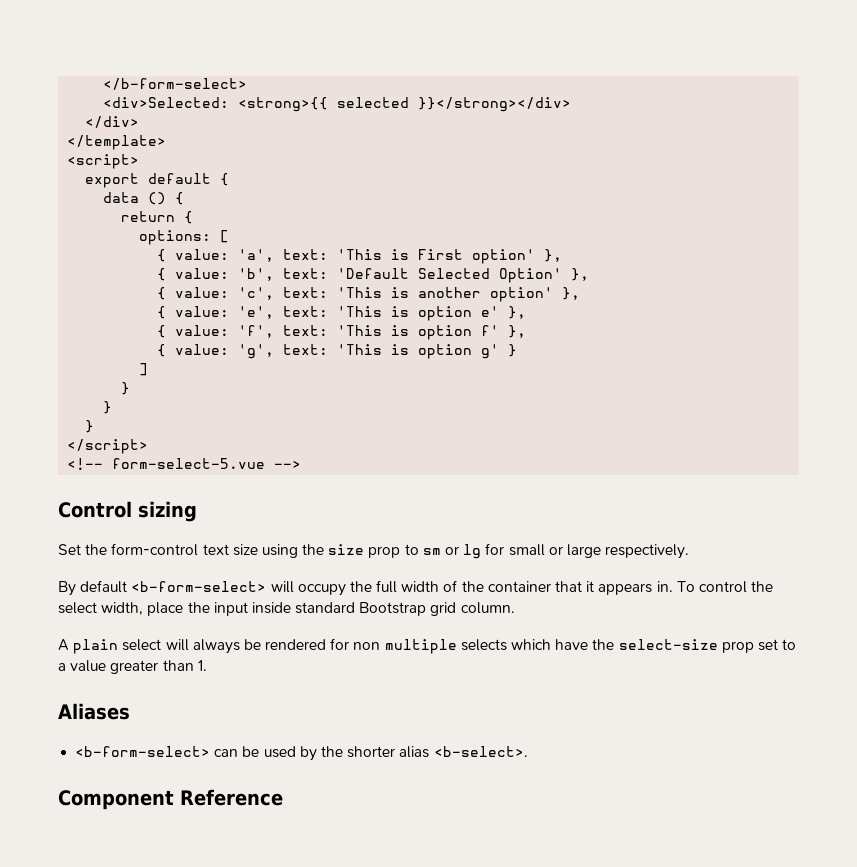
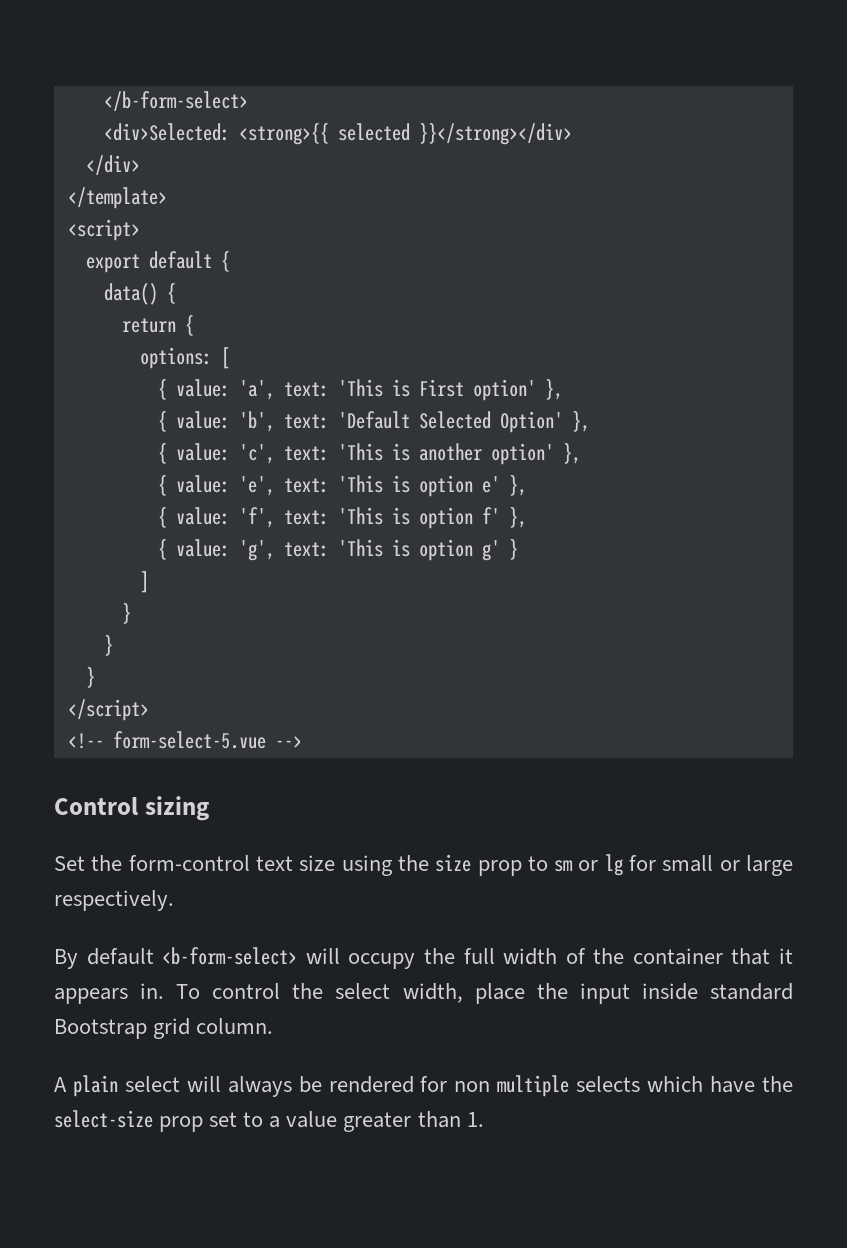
[103,192,167,205] data () -> [103,283,158,305] data()
[58,703,130,720] [75,746,528,761] [58,789,283,810] // Aliases // <b-form-select> can be used by the shorter alias <b-select>. // Component Reference -> (484, 1119) none

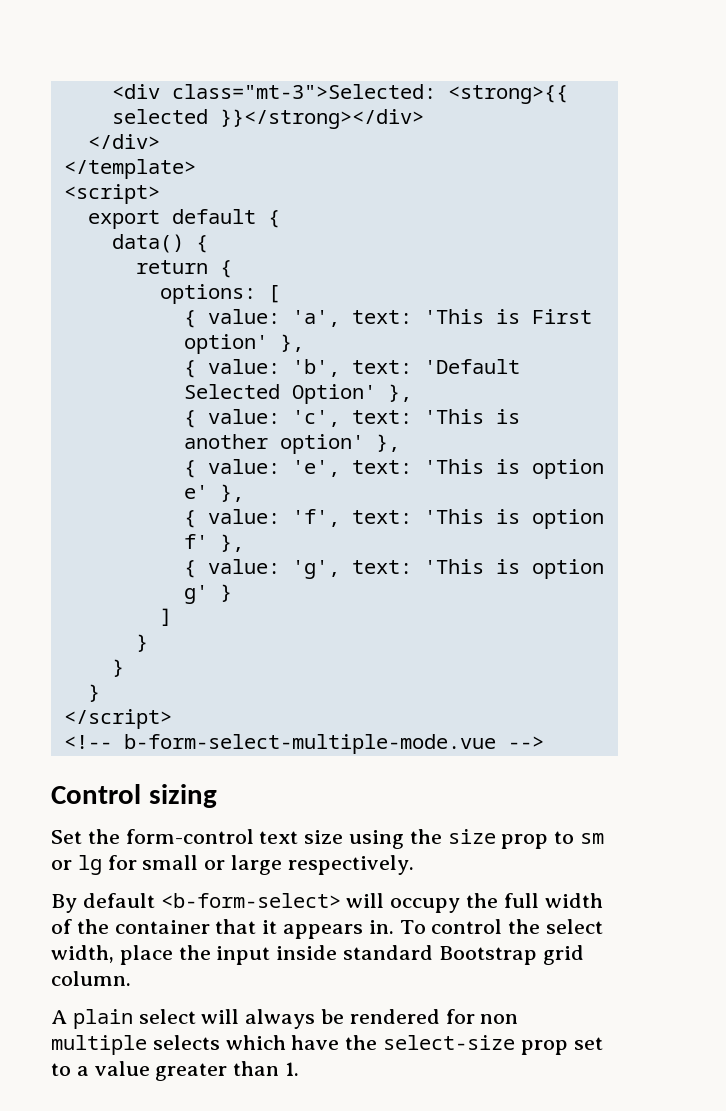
[103,91,248,111] [103,123,230,141] </b-form-select> // <div>Selected: -> [111,84,436,99] <div class="mt-3">Selected:
[112,731,266,749] form-select-5.vue -> [123,734,496,754] b-form-select-multiple-mode.vue

